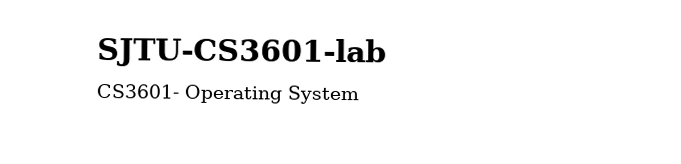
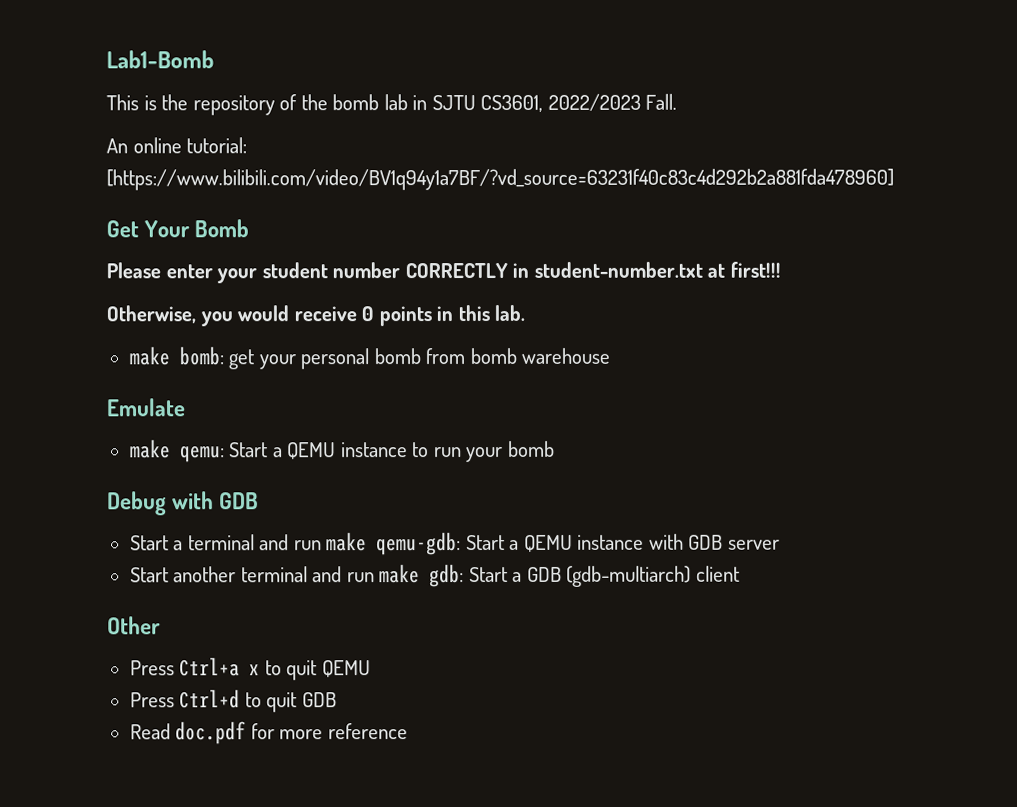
[97,36,387,69] [96,83,359,105] SJTU-CS3601-lab // CS3601- Operating System -> [106,50,214,69] [106,93,678,116] [106,137,248,154] [106,168,894,191] [106,219,250,238] [106,261,781,284] [106,304,526,327] [128,346,611,370] [106,398,186,417] [129,439,555,463] [107,491,260,516] [129,532,780,556] [129,564,740,588] [107,616,161,635] [129,657,371,681] [129,689,337,713] [129,721,408,745] Lab1-Bomb // This is the repository of the bomb lab in SJTU CS3601, 2022/2023 Fall. // An online tutorial: [https://www.bilibili.com/video/BV1q94y1a7BF/?vd_source=63231f40c83c4d292b2a881fda478960] // Get Your Bomb // Please enter your student number CORRECTLY in student-number.txt at first!!! // Otherwise, you would receive 0 points in this lab. // make bomb: get your personal bomb from bomb warehouse // Emulate // make qemu: Start a QEMU instance to run your bomb // Debug with GDB // Start a terminal and run make qemu-gdb: Start a QEMU instance with GDB server // Start another terminal and run make gdb: Start a GDB (gdb-multiarch) client // Other // Press Ctrl+a x to quit QEMU // Press Ctrl+d to quit GDB // Read doc.pdf for more reference

